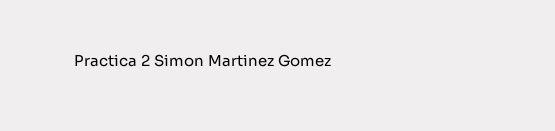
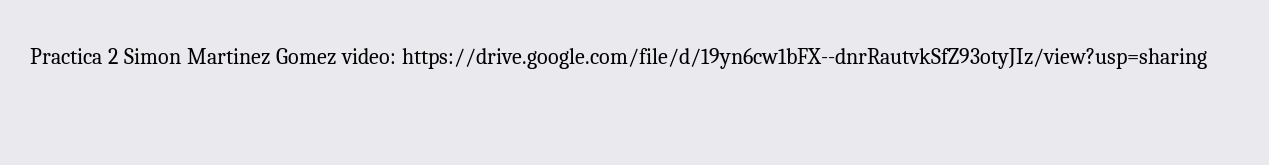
(332, 60) none -> [340,48,1207,69] video: https://drive.google.com/file/d/19yn6cw1bFX--dnrRautvkSfZ93otyJIz/view?usp=sharing

